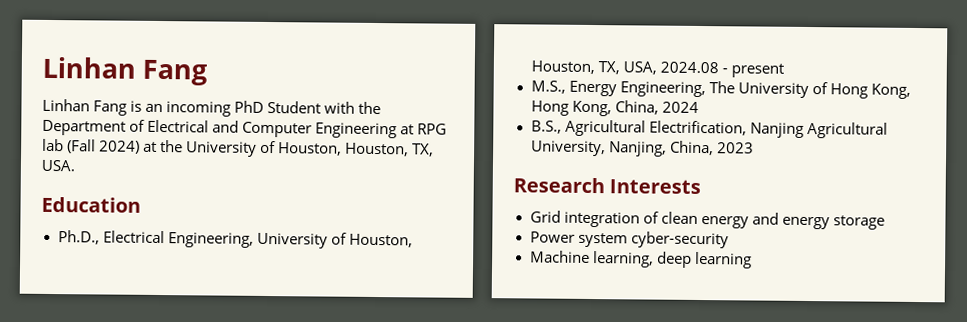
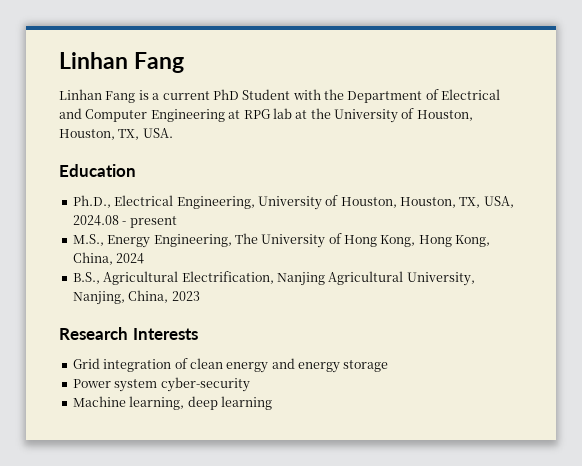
[145,101,232,117] an incoming -> [152,91,210,100] a current
[67,139,141,154] (Fall 2024) -> (292, 113) none

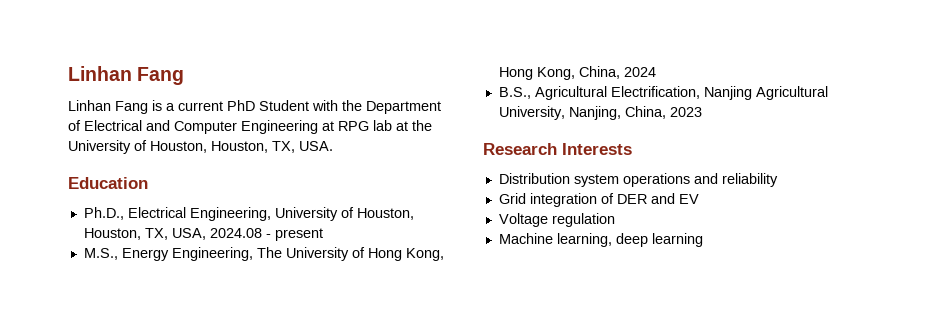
[72,358,389,373] [72,377,250,392] Grid integration of clean energy and energy storage // Power system cyber-security -> [498,173,778,187] [498,193,699,207] [498,213,615,227] Distribution system operations and reliability // Grid integration of DER and EV // Voltage regulation

